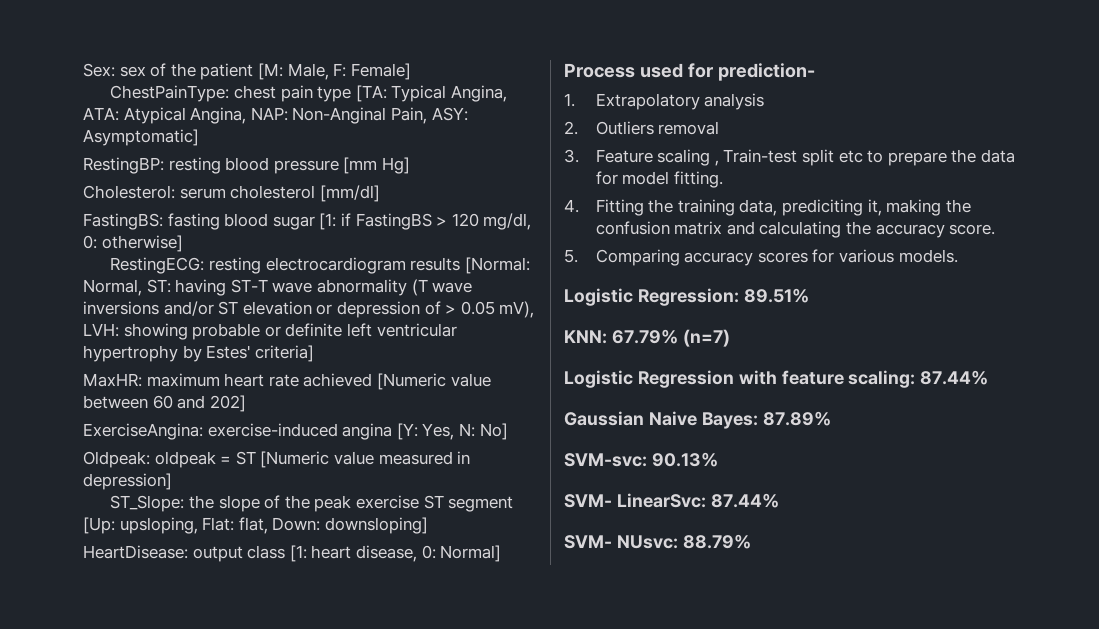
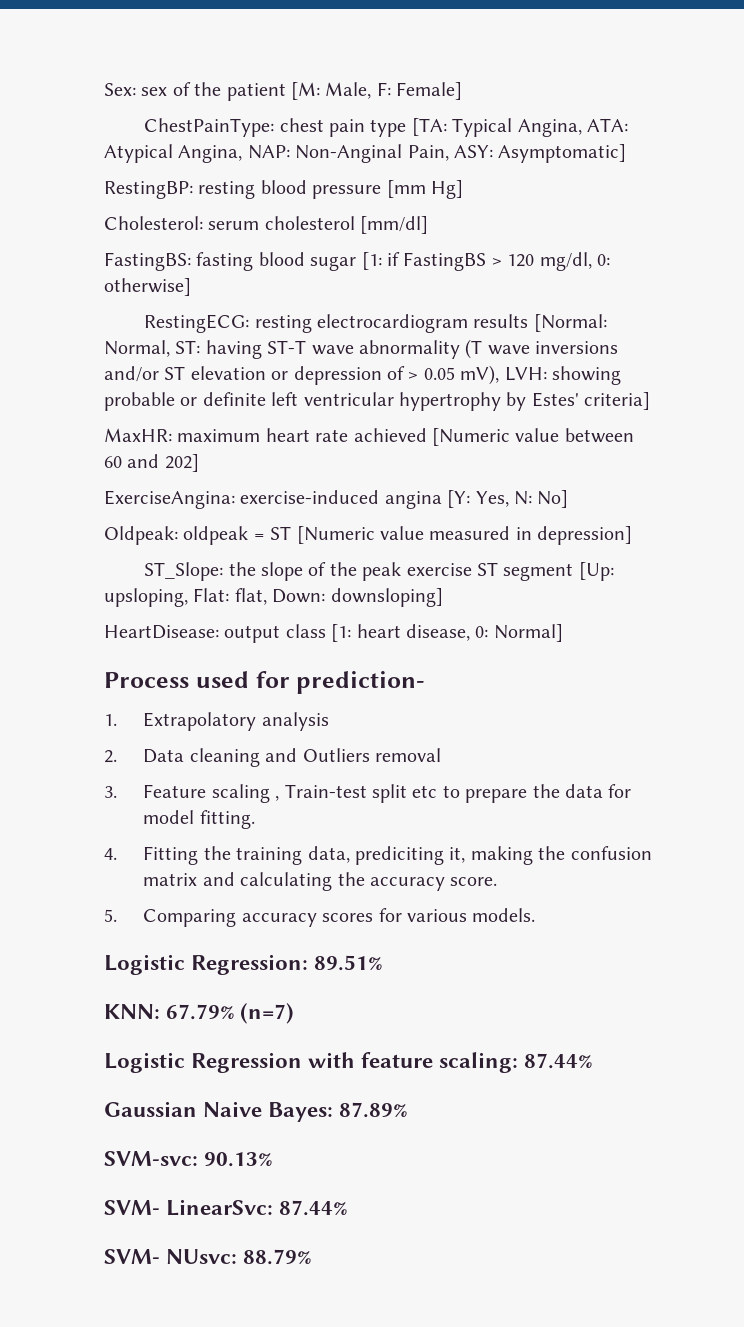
(578, 128) none -> [143,748,298,767] Data cleaning and

